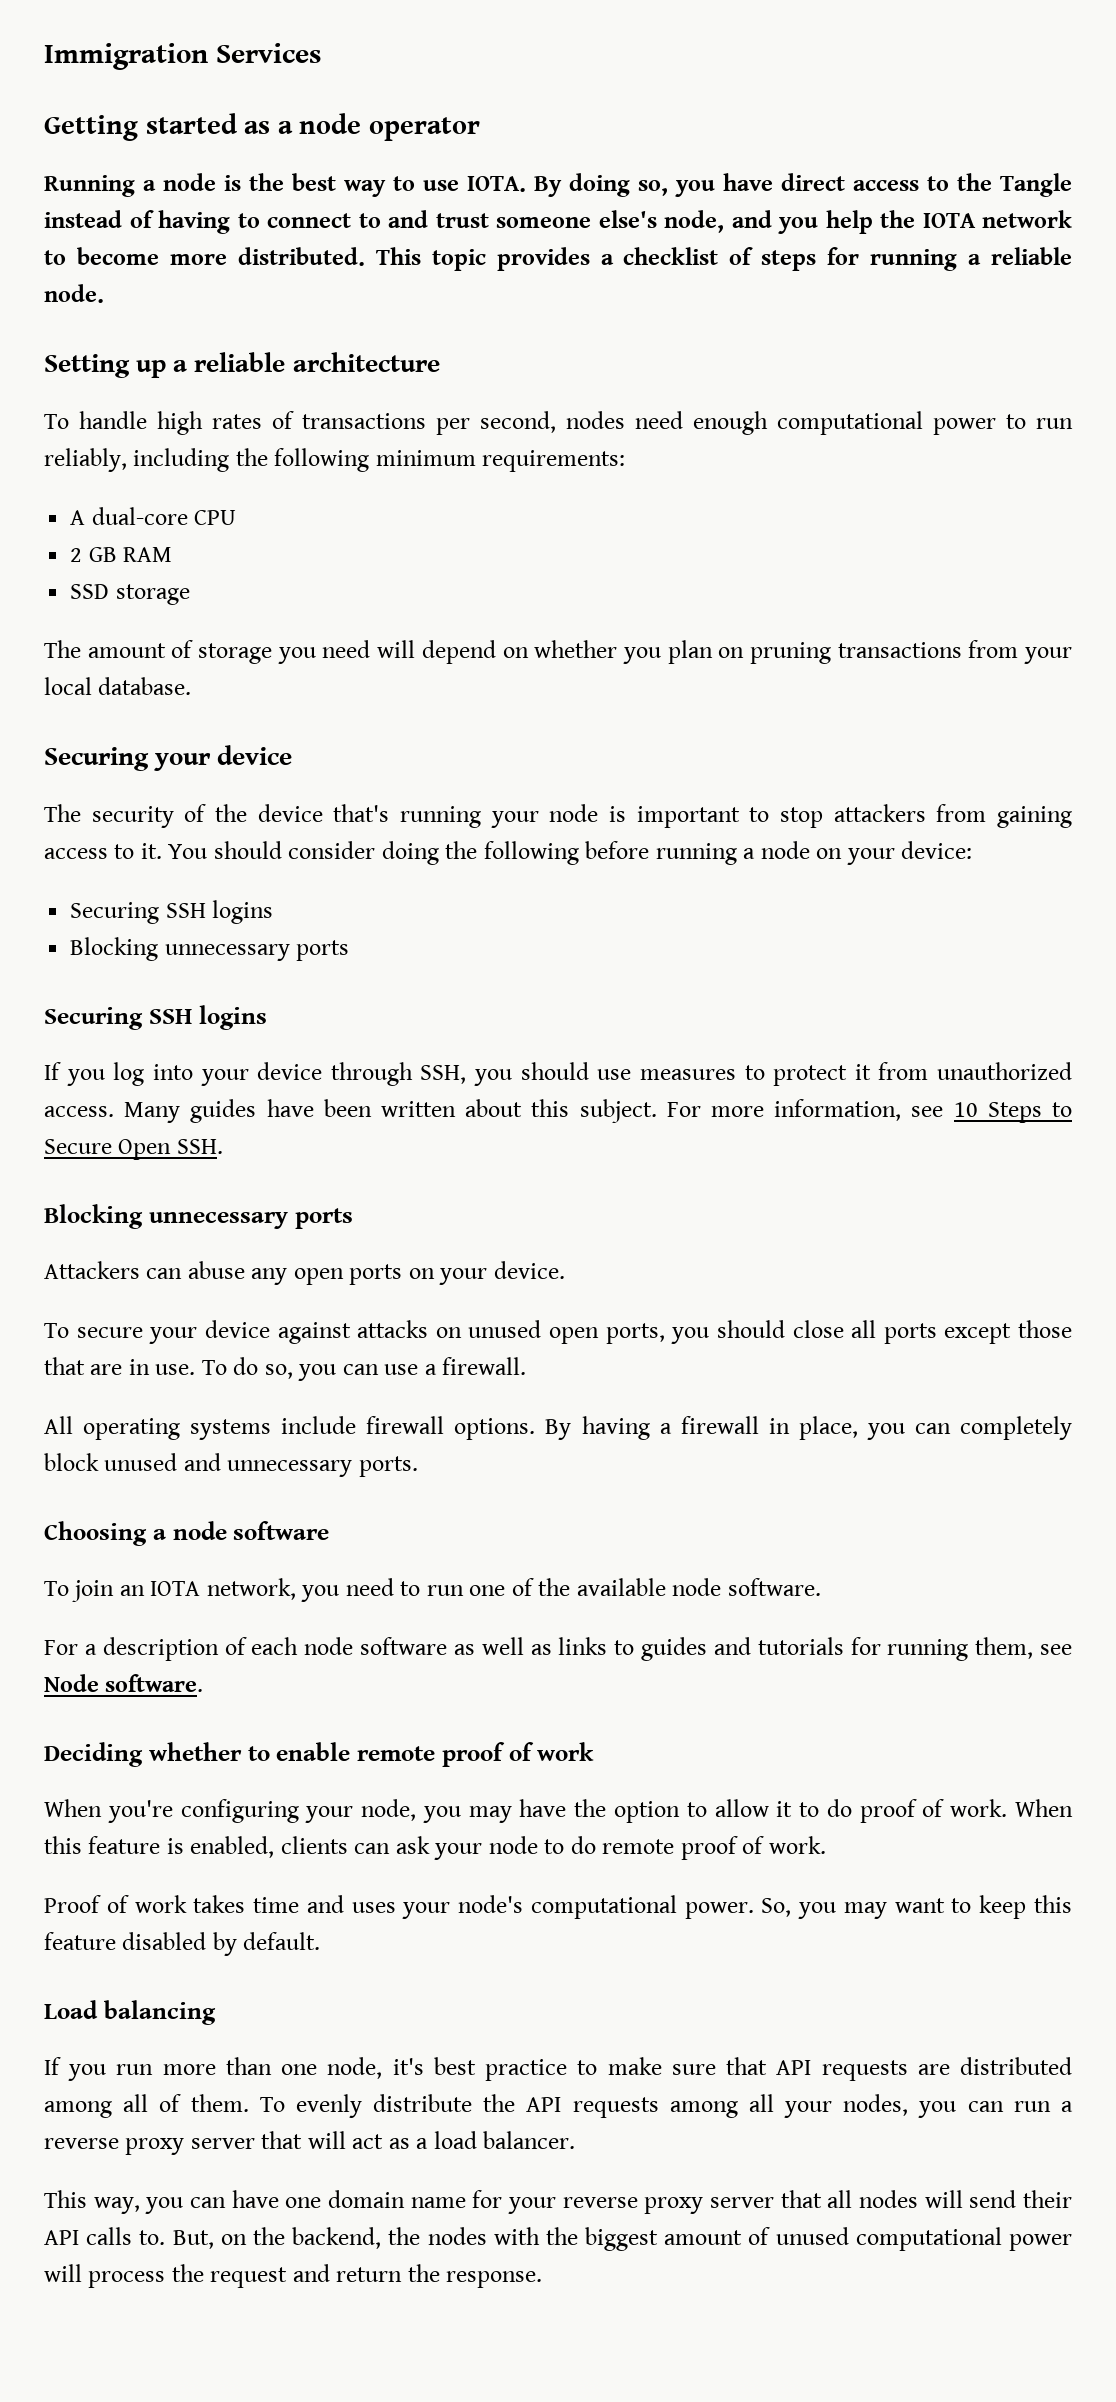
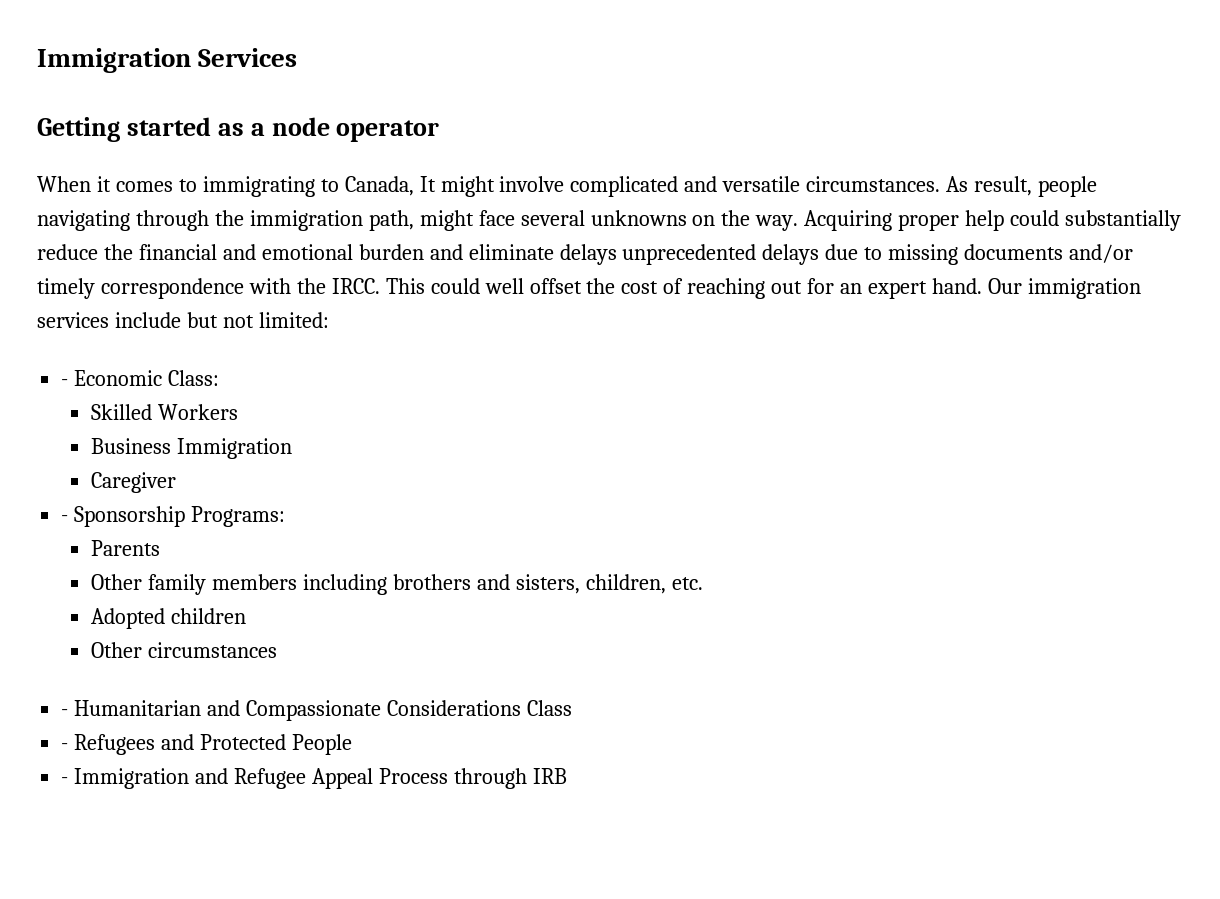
[44,173,1072,197] [44,210,1072,234] [44,247,1073,271] [44,284,104,303] [44,352,440,378] [44,411,1073,435] [44,448,626,472] [70,507,237,525] [70,547,173,562] [70,584,190,605] [44,640,1072,664] [44,677,192,695] [44,745,293,771] [44,804,1072,828] [44,841,973,865] [70,900,274,924] [70,937,350,961] [44,1005,267,1030] [44,1062,1072,1086] [44,1099,1073,1123] [44,1139,223,1160] [44,1204,353,1229] [44,1261,565,1285] [44,1320,1072,1344] [44,1357,527,1381] [44,1416,1072,1440] [44,1453,418,1477] [44,1521,330,1546] [44,1578,821,1602] [44,1637,1073,1661] [44,1674,204,1692] [44,1742,595,1767] [44,1799,1074,1823] [44,1836,826,1860] [44,1895,1072,1919] [44,1932,321,1956] [44,2000,216,2025] [44,2057,1072,2081] [44,2094,1073,2118] [44,2131,576,2155] [44,2190,1072,2214] [44,2227,1072,2251] [44,2264,543,2288] Running a node is the best way to use IOTA. By doing so, you have direct access to the Tangle instead of having to connect to and trust someone else's node, and you help the IOTA network to become more distributed. This topic provides a checklist of steps for running a reliable node. // Setting up a reliable architecture // To handle high rates of transactions per second, nodes need enough computational power to run reliably, including the following minimum requirements: // A dual-core CPU // 2 GB RAM // SSD storage // The amount of storage you need will depend on whether you plan on pruning transactions from your local database. // Securing your device // The security of the device that's running your node is important to stop attackers from gaining access to it. You should consider doing the following before running a node on your device: // Securing SSH logins // Blocking unnecessary ports // Securing SSH logins // If you log into your device through SSH, you should use measures to protect it from unauthorized access. Many guides have been written about this subject. For more information, see 10 Steps to Secure Open SSH. // Blocking unnecessary ports // Attackers can abuse any open ports on your device. // To secure your device against attacks on unused open ports, you should close all ports except those that are in use. To do so, you can use a firewall. // All operating systems include firewall options. By having a firewall in place, you can completely block unused and unnecessary ports. // Choosing a node software // To join an IOTA network, you need to run one of the available node software. // For a description of each node software as well as links to guides and tutorials for running them, see Node software. // Deciding whether to enable remote proof of work // When you're configuring your node, you may have the option to allow it to do proof of work. When this feature is enabled, clients can ask your node to do remote proof of work. // Proof of work takes time and uses your node's computational power. So, you may want to keep this feature disabled by default. // Load balancing // If you run more than one node, it's best practice to make sure that API requests are distributed among all of them. To evenly distribute the API requests among all your nodes, you can run a reverse proxy server that will act as a load balancer. // This way, you can have one domain name for your reverse proxy server that all nodes will send their API calls to. But, on the backend, the nodes with the biggest amount of unused computational power will process the request and return the response. -> [37,176,1098,197] [37,210,1182,231] [37,244,1134,265] [37,278,1141,299] [37,312,329,328] [61,370,220,386] [90,404,238,420] [90,438,292,459] [90,472,176,493] [61,506,286,527] [90,540,160,556] [90,574,703,595] [90,608,246,629] [90,642,277,658] [61,700,572,721] [61,734,352,755] [61,768,567,789] When it comes to immigrating to Canada, It might involve complicated and versatile circumstances. As result, people navigating through the immigration path, might face several unknowns on the way. Acquiring proper help could substantially reduce the financial and emotional burden and eliminate delays unprecedented delays due to missing documents and/or timely correspondence with the IRCC. This could well offset the cost of reaching out for an expert hand. Our immigration services include but not limited: // - Economic Class: // Skilled Workers // Business Immigration // Caregiver // - Sponsorship Programs: // Parents // Other family members including brothers and sisters, children, etc. // Adopted children // Other circumstances // - Humanitarian and Compassionate Considerations Class // - Refugees and Protected People // - Immigration and Refugee Appeal Process through IRB

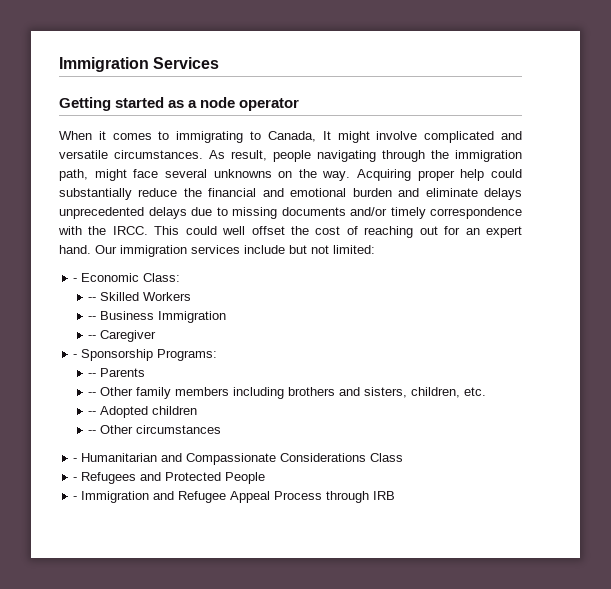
(220, 378) none -> [88,297,97,301] --
(238, 412) none -> [88,316,97,320] --
(292, 448) none -> [88,335,97,339] --
(286, 516) none -> [88,373,97,377] --
(160, 548) none -> [88,392,97,396] --
(703, 583) none -> [88,411,97,415] --
(246, 616) none -> [88,430,97,434] --

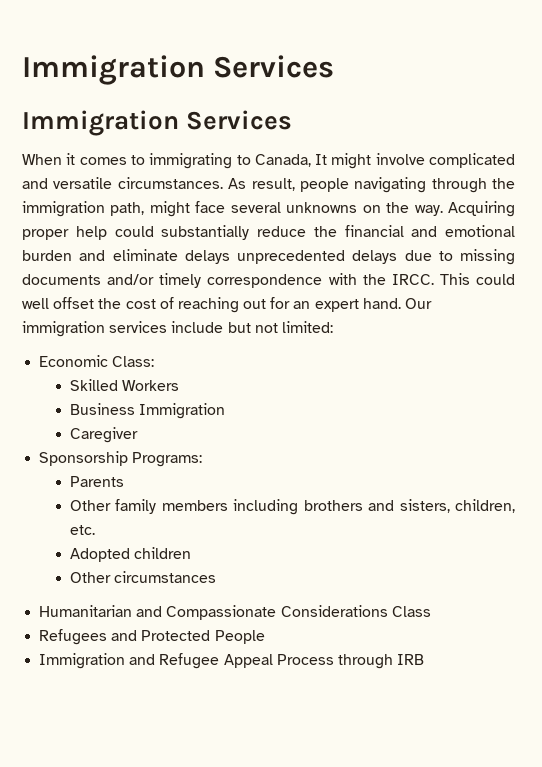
[59,57,220,72] [59,97,300,111] Immigration Services // Getting started as a node operator -> [22,55,335,85] [22,110,293,136] Immigration Services // Immigration Services
[73,278,78,282] - -> (333, 327) none
[88,297,97,301] -- -> (155, 361) none
[88,316,97,320] -- -> (179, 385) none
[88,335,97,339] -- -> (225, 411) none
[73,354,78,358] - -> (138, 435) none
[88,373,97,377] -- -> (203, 459) none
[88,392,97,396] -- -> (124, 481) none
[88,411,97,415] -- -> (95, 530) none
[88,430,97,434] -- -> (191, 553) none
[73,458,78,462] - -> (216, 577) none
[73,477,78,481] - -> (431, 611) none
[73,496,78,500] - -> (265, 637) none

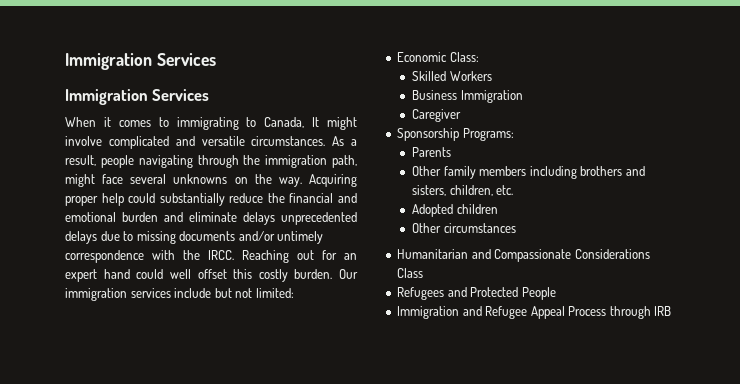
(247, 183) none -> [351,139,357,146] a
[159,273,202,288] timely -> [277,231,324,244] untimely
[439,273,515,285] [22,297,401,313] This could well offset the cost of reaching out for an expert hand. -> [242,250,357,263] [65,269,333,282] Reaching out for an expert hand could well offset this costly burden.

